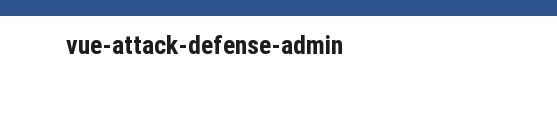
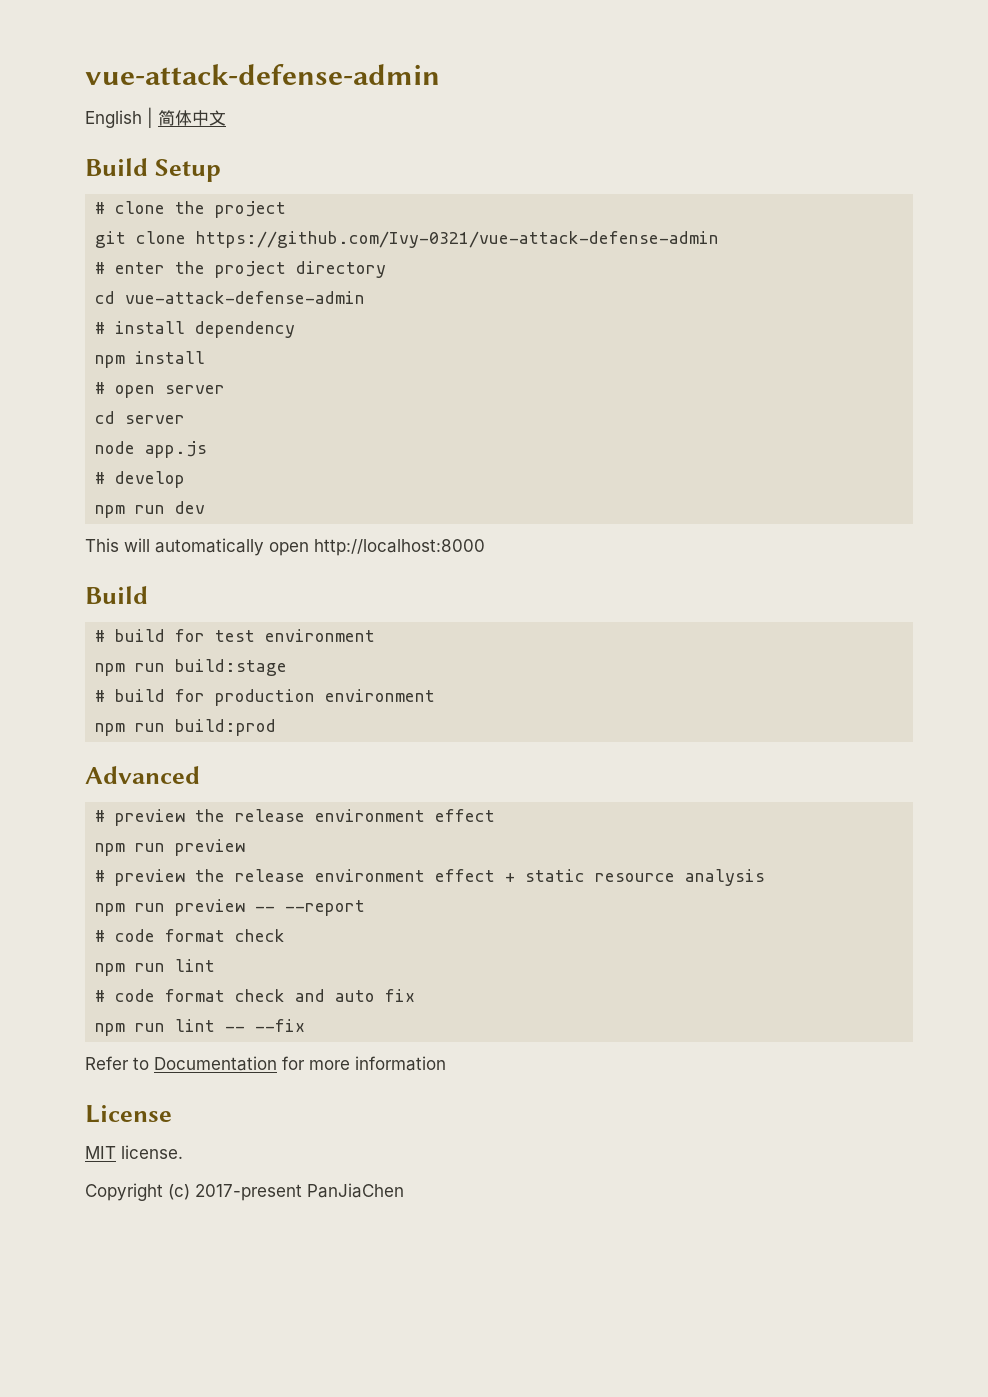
[66,35,343,54] vue-attack-defense-admin -> [85,64,440,85] [85,107,226,128] [85,158,221,182] [95,201,287,218] [95,231,720,248] [95,261,387,278] [95,291,366,304] [95,321,296,338] [95,351,206,368] [95,382,226,398] [95,411,186,424] [95,441,208,458] [95,471,186,488] [95,501,206,518] [85,538,485,556] [85,586,148,604] [95,629,376,642] [95,659,288,676] [95,689,436,706] [95,719,277,736] [85,766,200,784] [95,809,496,826] [95,839,246,856] [95,869,766,886] [95,899,366,916] [95,929,286,942] [95,959,216,976] [95,989,416,1002] [95,1019,306,1036] [85,1056,446,1071] [85,1105,172,1123] [85,1145,183,1159] [85,1183,404,1201] vue-attack-defense-admin // English | 简体中文 // Build Setup // # clone the project // git clone https://github.com/Ivy-0321/vue-attack-defense-admin // # enter the project directory // cd vue-attack-defense-admin // # install dependency // npm install // # open server // cd server // node app.js // # develop // npm run dev // This will automatically open http://localhost:8000 // Build // # build for test environment // npm run build:stage // # build for production environment // npm run build:prod // Advanced // # preview the release environment effect // npm run preview // # preview the release environment effect + static resource analysis // npm run preview -- --report // # code format check // npm run lint // # code format check and auto fix // npm run lint -- --fix // Refer to Documentation for more information // License // MIT license. // Copyright (c) 2017-present PanJiaChen

